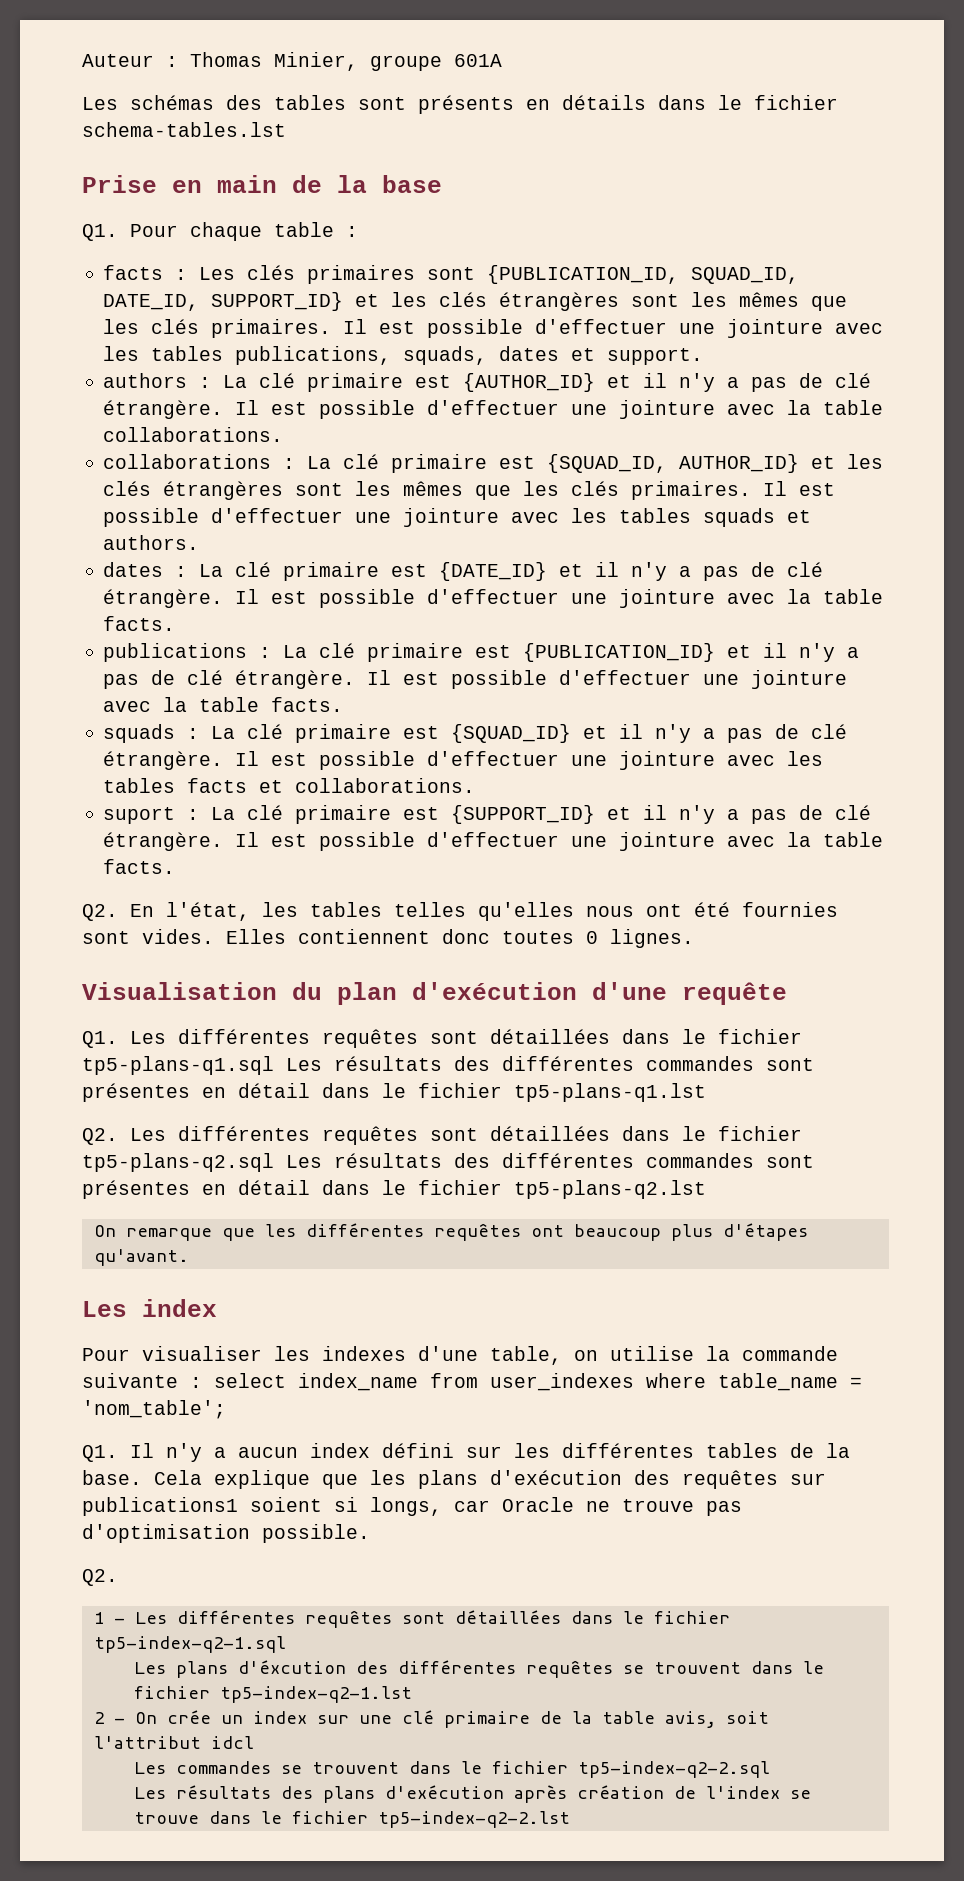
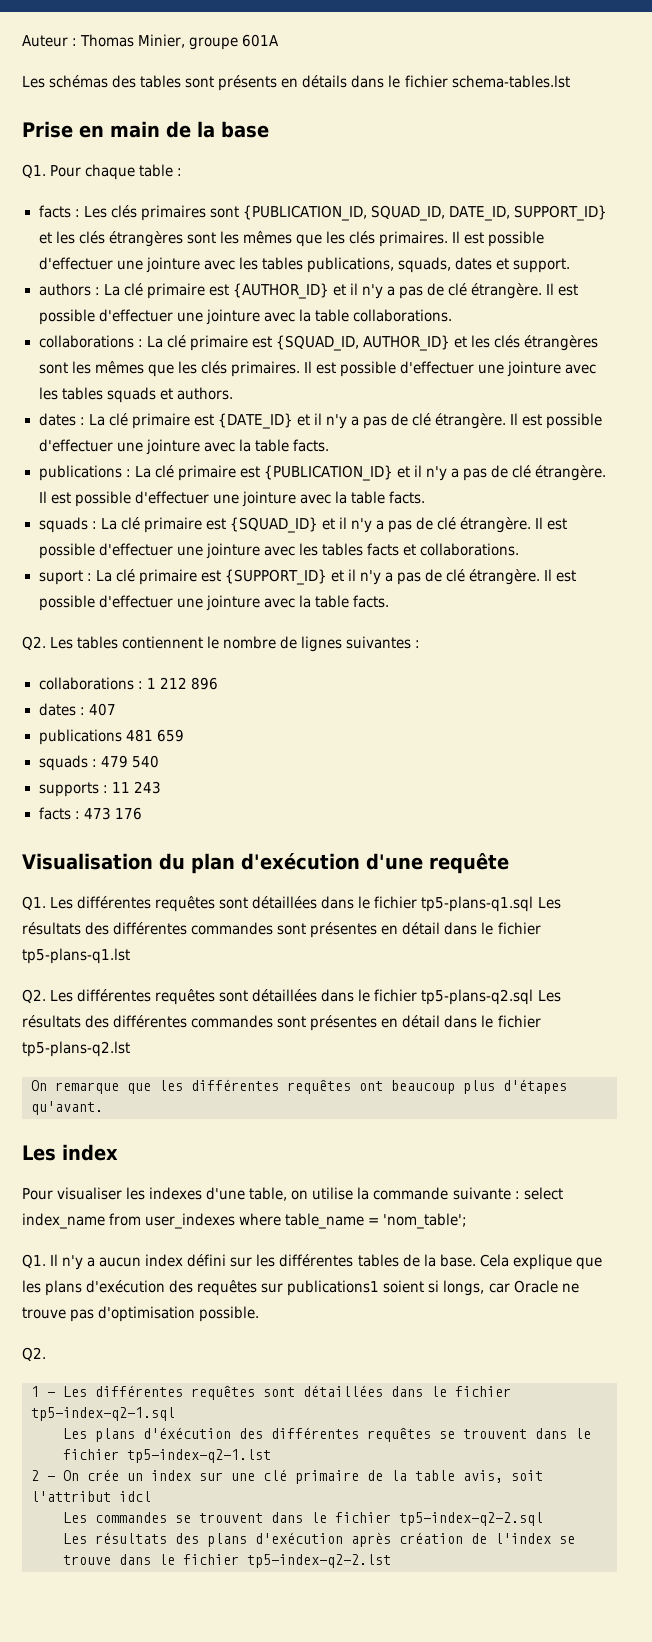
[130,902,838,921] [82,929,694,948] En l'état, les tables telles qu'elles nous ont été fournies sont vides. Elles contiennent donc toutes 0 lignes. -> [50,636,421,652] [38,677,218,690] [38,703,116,716] [38,729,184,745] [38,755,159,771] [38,781,161,797] [38,807,142,820] Les tables contiennent le nombre de lignes suivantes : // collaborations : 1 212 896 // dates : 407 // publications 481 659 // squads : 479 540 // supports : 11 243 // facts : 473 176
[237,1660,346,1674] d'éxcution -> [143,1427,231,1439] d'éxécution

